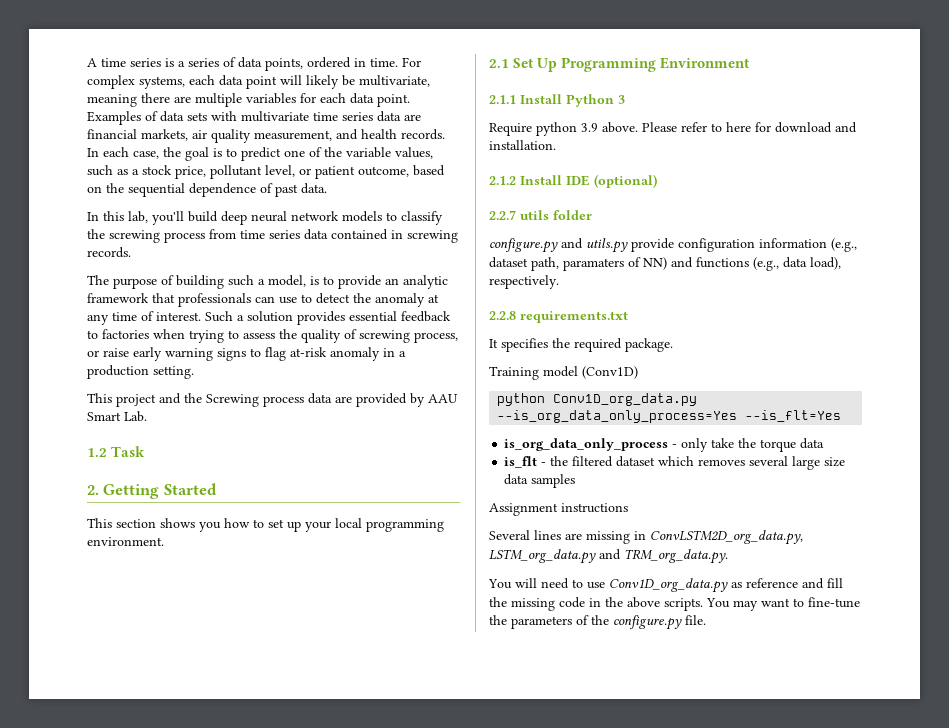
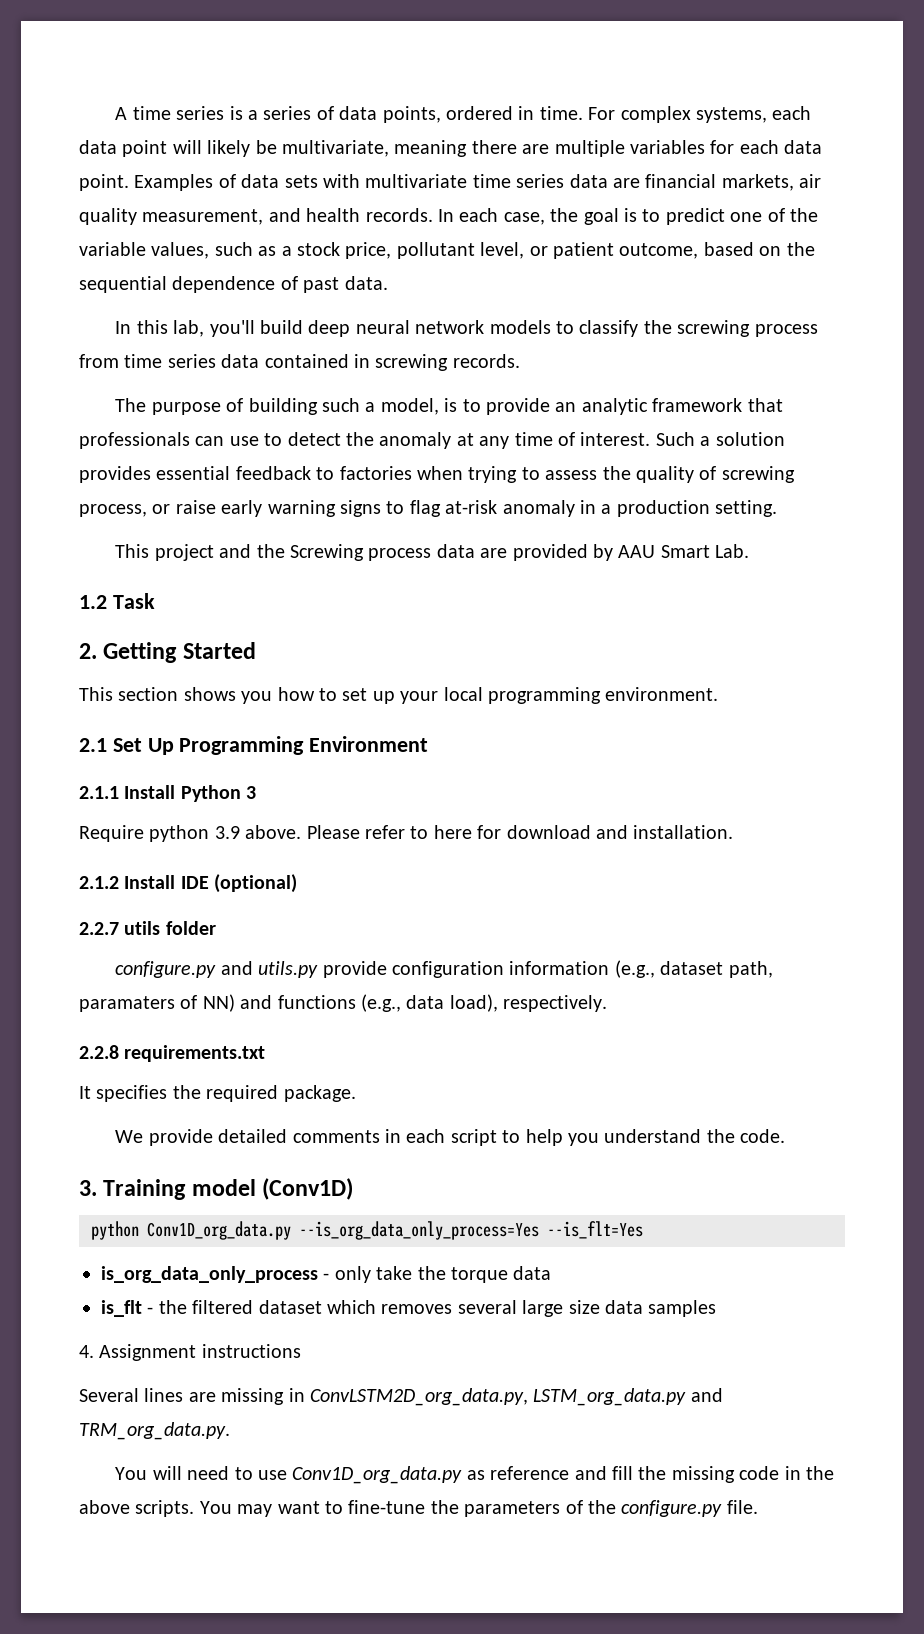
(673, 345) none -> [115,1129,786,1146] [79,1180,97,1196] We provide detailed comments in each script to help you understand the code. // 3.
(576, 481) none -> [79,1345,94,1358] 4.

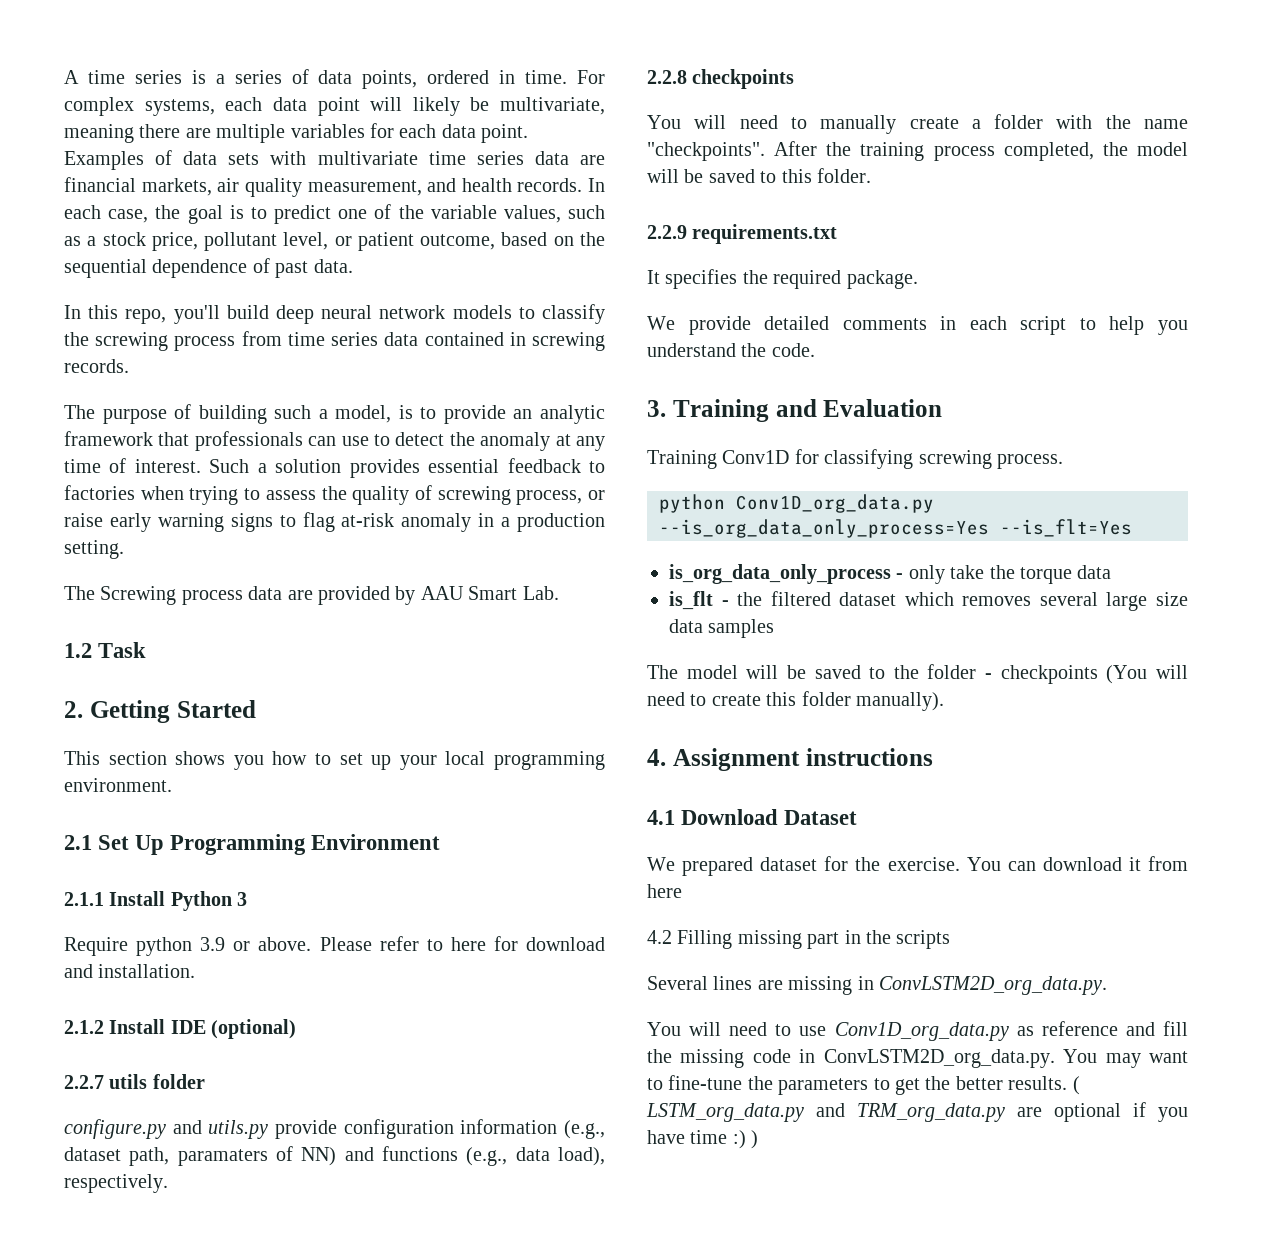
[173,320,205,337] lab, -> [125,309,167,324] repo,
[115,544,285,561] This project and the -> [64,586,95,600] The
(240, 832) none -> [233,941,251,951] or
(119, 1052) none -> [692,69,795,89] [647,114,1188,134] [647,141,1188,161] [647,168,871,183] [647,225,687,239] checkpoints // You will need to manually create a folder with the name "checkpoints". After the training process completed, the model will be saved to this folder. // 2.2.9
[191,1178,354,1200] model (Conv1D) -> [775,399,943,417] [647,449,1063,469] and Evaluation // Training Conv1D for classifying screwing process.
[79,1344,301,1361] 4. Assignment instructions -> [647,664,1188,684] [647,691,944,711] [647,748,933,771] [647,809,858,825] [647,856,1188,876] [647,884,682,898] [647,930,951,949] The model will be saved to the folder - checkpoints (You will need to create this folder manually). // 4. Assignment instructions // 4.1 Download Dataset // We prepared dataset for the exercise. You can download it from here // 4.2 Filling missing part in the scripts
[310,1388,723,1406] [79,1422,230,1440] ConvLSTM2D_org_data.py, LSTM_org_data.py and TRM_org_data.py. -> [879,976,1107,995] ConvLSTM2D_org_data.py.
[805,1466,834,1480] [79,1500,195,1517] the above scripts. -> [823,1049,1055,1068] ConvLSTM2D_org_data.py.
[565,1500,758,1517] of the configure.py file. -> [873,1076,1080,1095] [646,1102,1188,1122] [647,1130,759,1149] to get the better results. ( LSTM_org_data.py and TRM_org_data.py are optional if you have time :) )

